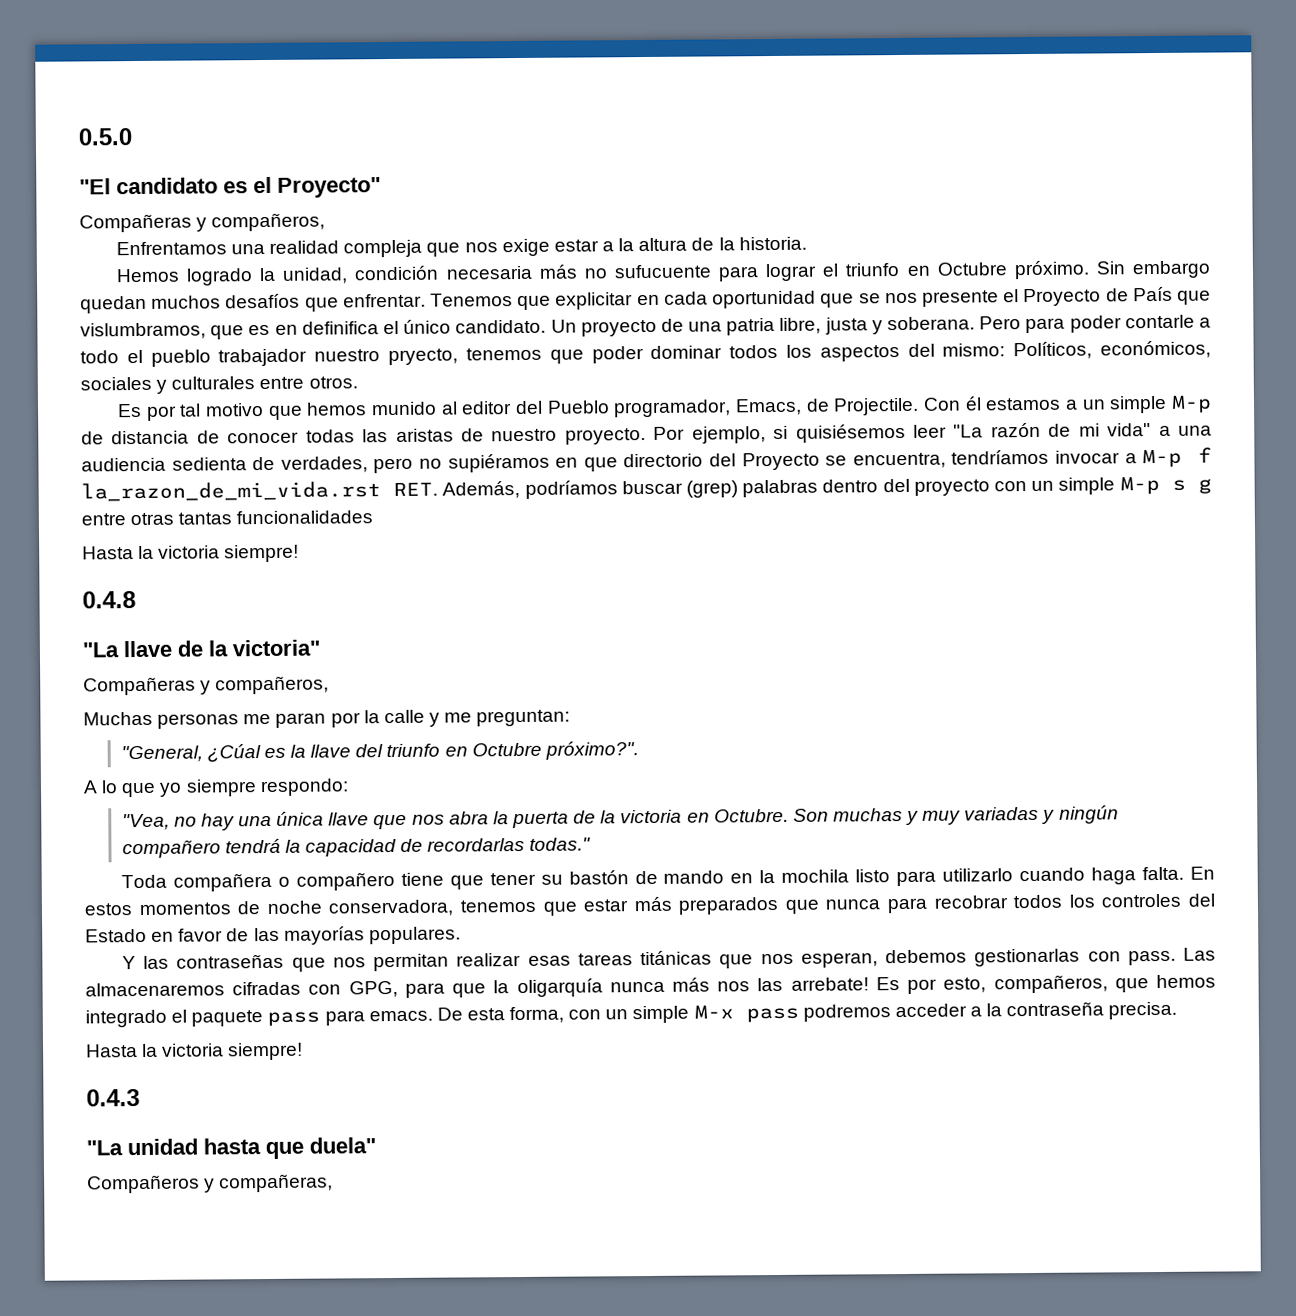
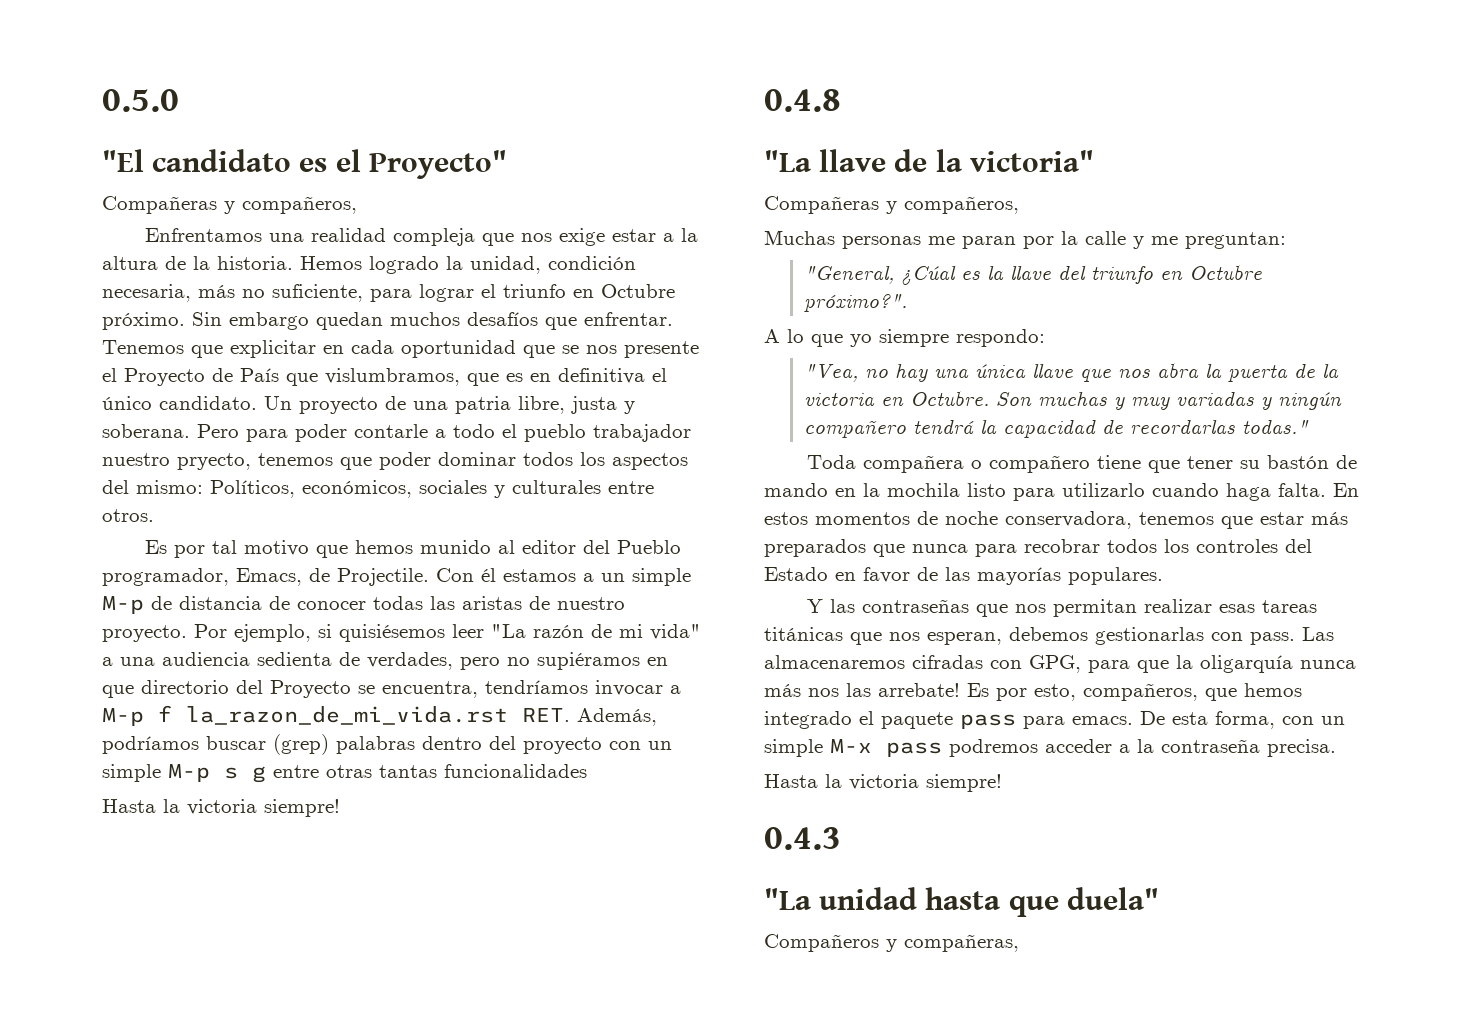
(807, 243) // -> (293, 263) none
[445,265,533,280] necesaria -> [102,284,191,302] necesaria,
[613,264,712,279] sufucuente -> [272,284,363,302] suficiente,
[301,321,379,335] definifica -> [558,368,645,384] definitiva

